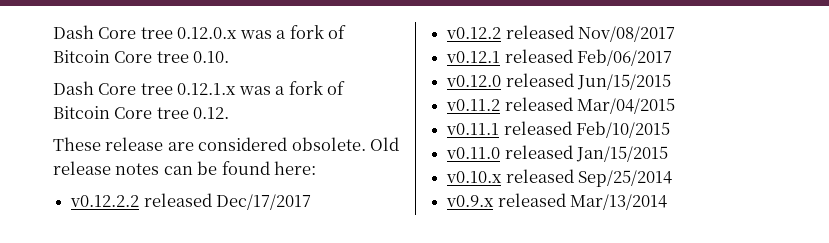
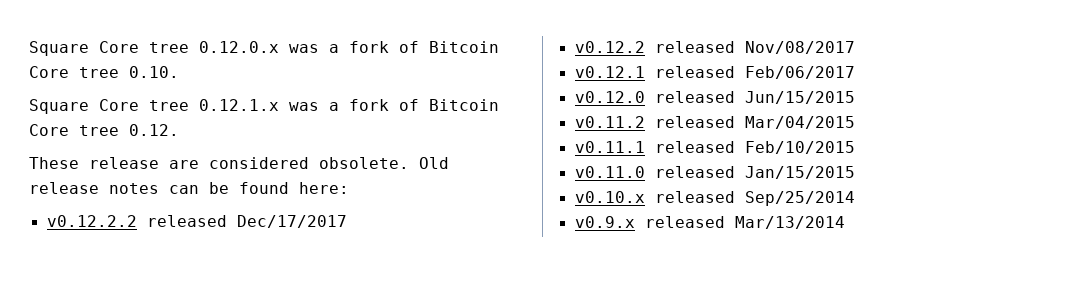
[53,25,94,39] Dash -> [29,41,89,56] Square
[53,81,94,95] Dash -> [29,99,89,114] Square

